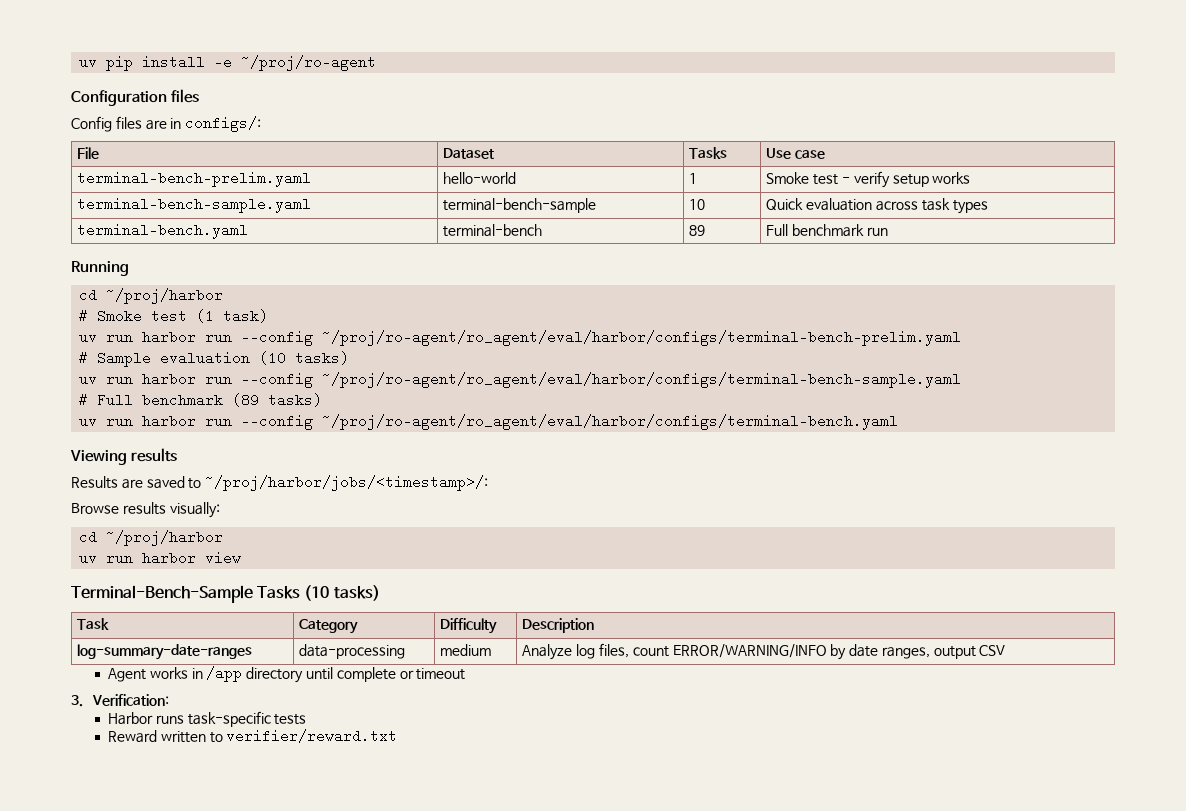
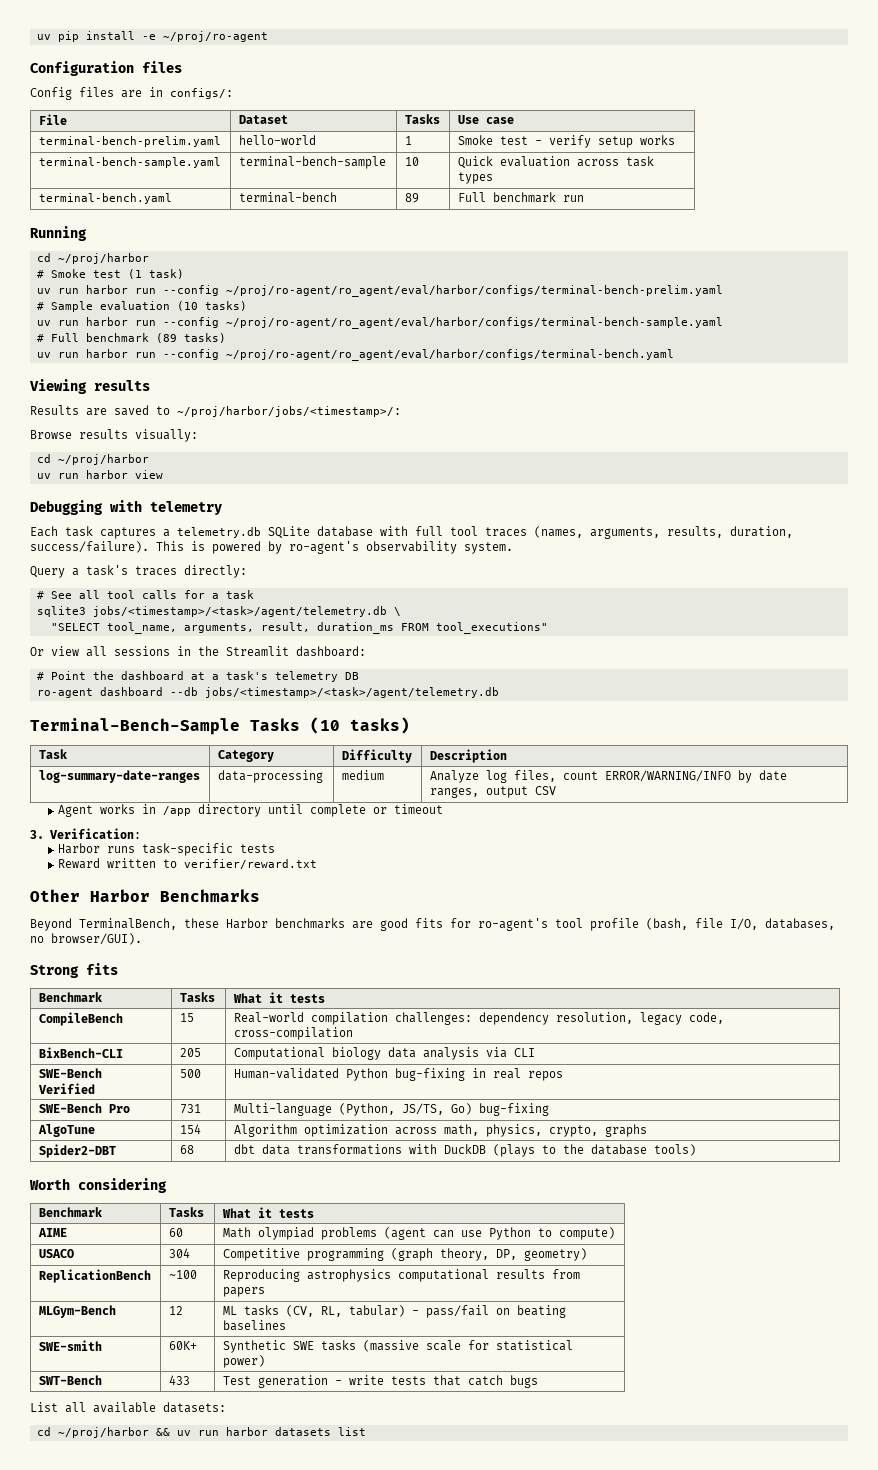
(242, 558) none -> [30,500,222,515] [30,526,793,539] [30,541,513,554] [30,565,247,578] [36,590,254,599] [36,606,401,617] [50,622,548,634] [30,646,366,657] [36,671,359,682] [36,687,499,698] // Debugging with telemetry // Each task captures a telemetry.db SQLite database with full tool traces (names, arguments, results, duration, success/failure). This is powered by ro-agent's observability system. // Query a task's traces directly: // # See all tool calls for a task // sqlite3 jobs/<timestamp>/<task>/agent/telemetry.db \ // "SELECT tool_name, arguments, result, duration_ms FROM tool_executions" // Or view all sessions in the Streamlit dashboard: // # Point the dashboard at a task's telemetry DB // ro-agent dashboard --db jobs/<timestamp>/<task>/agent/telemetry.db
(398, 736) none -> [30,889,260,902] [30,918,835,931] [30,933,142,945] [30,963,118,978] [38,992,102,1002] [179,992,215,1002] [232,992,325,1003] [38,1012,123,1026] [179,1013,194,1022] [233,1012,724,1025] [233,1027,353,1040] [38,1047,123,1058] [179,1048,201,1057] [233,1047,535,1060] [38,1068,102,1078] [38,1083,95,1094] [179,1069,201,1078] [233,1068,563,1081] [38,1103,130,1113] [179,1104,201,1114] [233,1103,549,1116] [37,1124,95,1137] [179,1124,201,1134] [233,1124,647,1137] [38,1144,116,1158] [179,1145,194,1154] [233,1144,696,1157] [29,1178,167,1193] [38,1207,102,1217] [168,1207,204,1217] [221,1207,314,1218] [37,1228,67,1237] [168,1228,183,1237] [222,1227,615,1240] [38,1249,74,1258] [168,1248,190,1258] [222,1248,587,1261] [38,1269,151,1283] [168,1270,197,1279] [222,1269,580,1282] [222,1287,265,1297] [38,1305,116,1318] [168,1306,183,1315] [222,1305,566,1318] [222,1320,286,1331] [38,1340,102,1351] [168,1341,197,1350] [222,1340,573,1353] [222,1355,265,1368] [38,1375,102,1385] [168,1375,190,1385] [222,1375,538,1388] [30,1402,226,1413] [36,1427,366,1438] // Other Harbor Benchmarks // Beyond TerminalBench, these Harbor benchmarks are good fits for ro-agent's tool profile (bash, file I/O, databases, no browser/GUI). // Strong fits // Benchmark | Tasks | What it tests // CompileBench | 15 | Real-world compilation challenges: dependency resolution, legacy code, cross-compilation // BixBench-CLI | 205 | Computational biology data analysis via CLI // SWE-Bench Verified | 500 | Human-validated Python bug-fixing in real repos // SWE-Bench Pro | 731 | Multi-language (Python, JS/TS, Go) bug-fixing // AlgoTune | 154 | Algorithm optimization across math, physics, crypto, graphs // Spider2-DBT | 68 | dbt data transformations with DuckDB (plays to the database tools) // Worth considering // Benchmark | Tasks | What it tests // AIME | 60 | Math olympiad problems (agent can use Python to compute) // USACO | 304 | Competitive programming (graph theory, DP, geometry) // ReplicationBench | ~100 | Reproducing astrophysics computational results from papers // MLGym-Bench | 12 | ML tasks (CV, RL, tabular) - pass/fail on beating baselines // SWE-smith | 60K+ | Synthetic SWE tasks (massive scale for statistical power) // SWT-Bench | 433 | Test generation - write tests that catch bugs // List all available datasets: // cd ~/proj/harbor && uv run harbor datasets list

